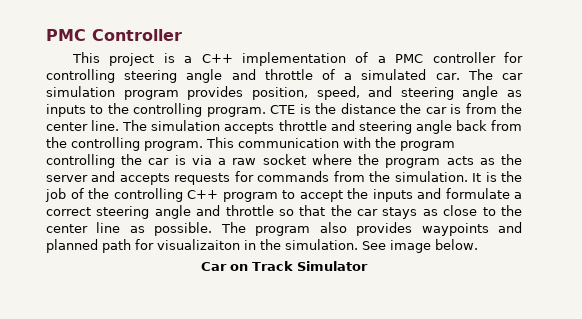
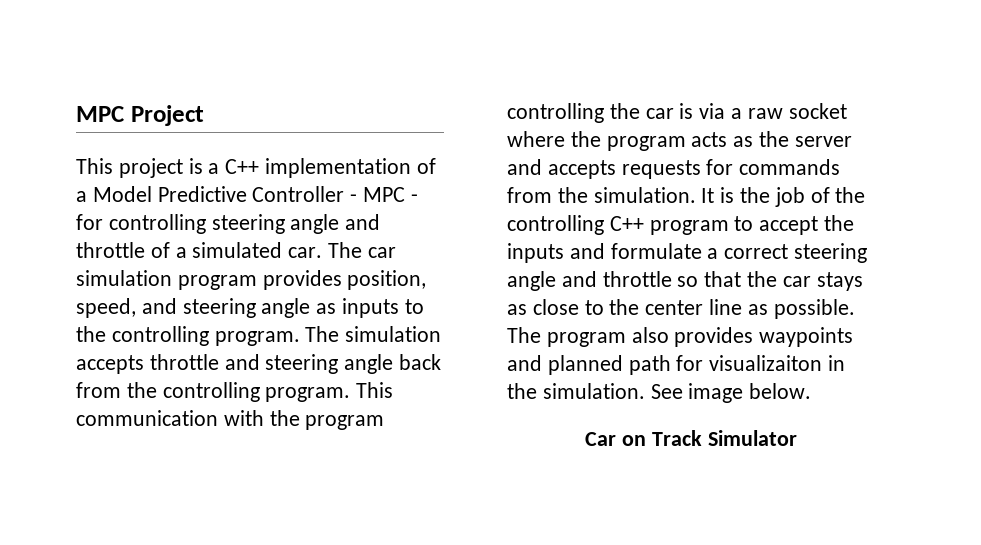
[46,29,182,41] PMC Controller -> [76,105,204,126] MPC Project
[395,52,496,63] PMC controller -> [92,186,418,202] Model Predictive Controller - MPC -
[270,103,522,114] [46,120,120,131] CTE is the distance the car is from the center line. -> (300, 338) none

